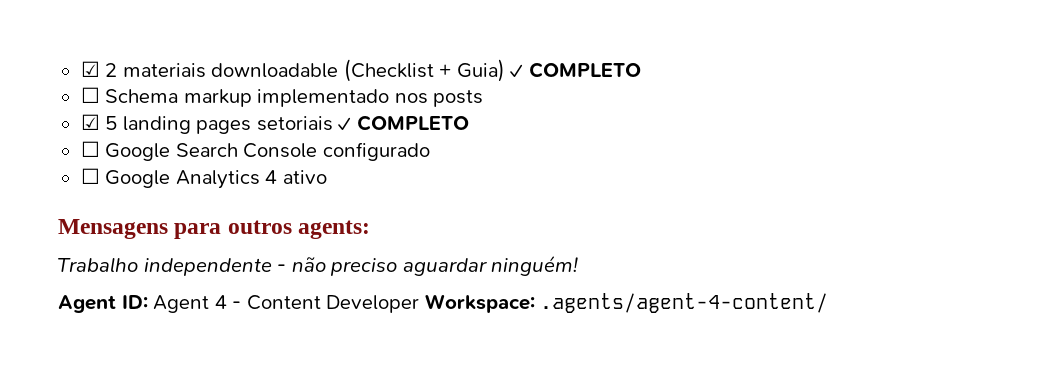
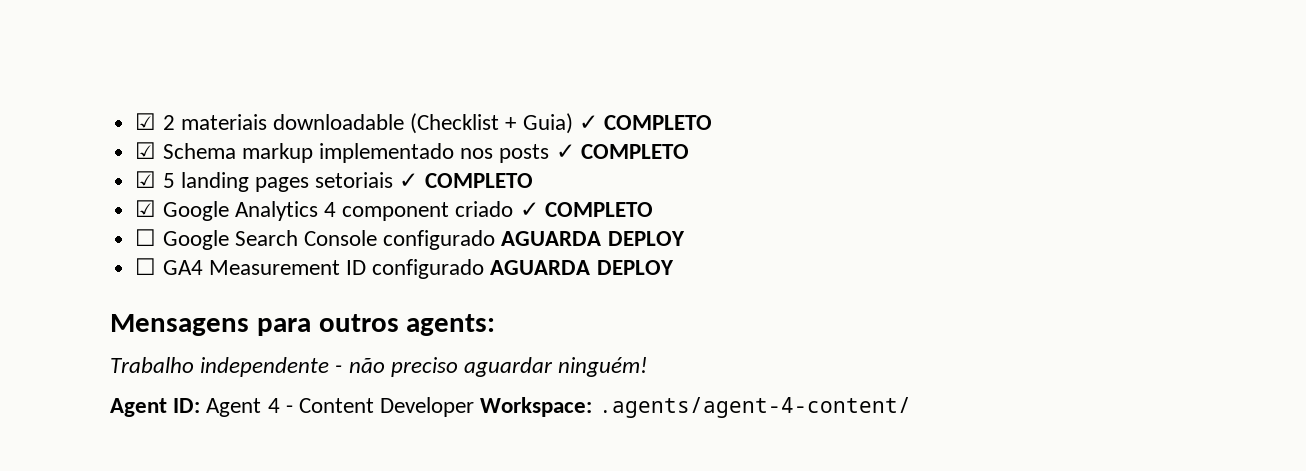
[80,87,100,103] ☐ -> [135,142,157,159] ☑
(484, 98) none -> [555,144,689,159] ✓ COMPLETO
(469, 123) none -> [135,200,653,221] // ☑ Google Analytics 4 component criado ✓ COMPLETO
[80,168,327,189] // ☐ Google Analytics 4 ativo -> [501,231,685,246] [135,258,674,279] AGUARDA DEPLOY // ☐ GA4 Measurement ID configurado AGUARDA DEPLOY

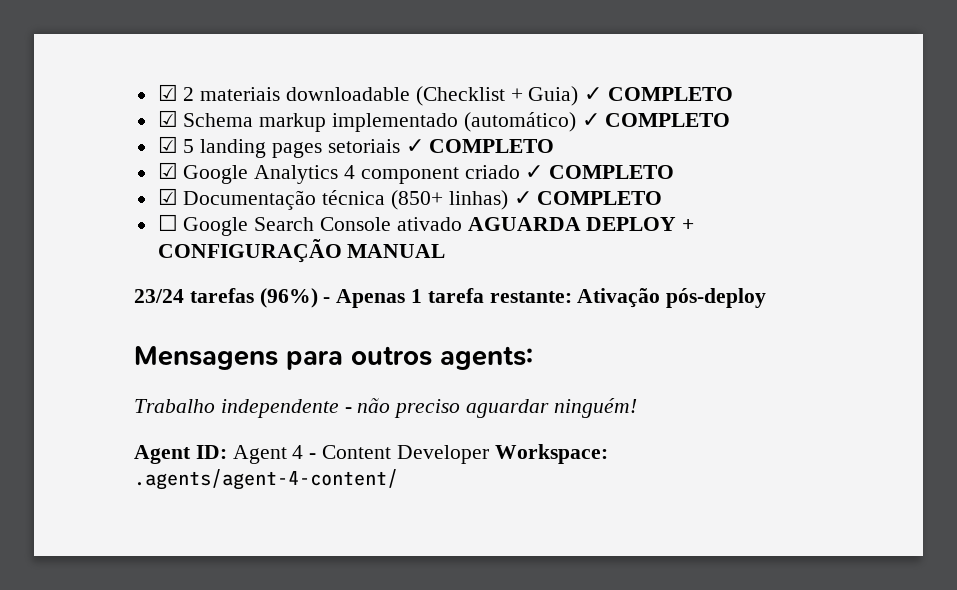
[460,144,550,163] nos posts -> [463,112,576,132] (automático)
(653, 209) none -> [157,188,663,210] // ☑ Documentação técnica (850+ linhas) ✓ COMPLETO
[383,230,685,250] [135,258,674,279] configurado AGUARDA DEPLOY // ☐ GA4 Measurement ID configurado AGUARDA DEPLOY -> [396,217,695,231] [157,239,446,263] [134,288,767,308] ativado AGUARDA DEPLOY + CONFIGURAÇÃO MANUAL // 23/24 tarefas (96%) - Apenas 1 tarefa restante: Ativação pós-deploy

